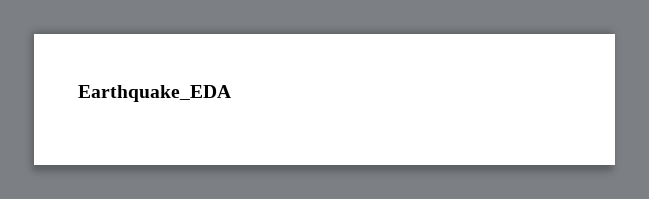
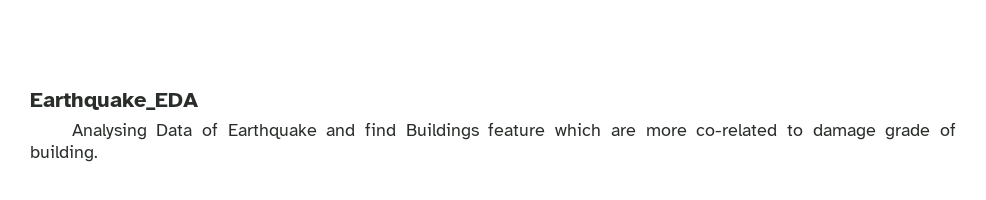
(231, 93) none -> [71,122,957,140] [30,145,98,162] // Analysing Data of Earthquake and find Buildings feature which are more co-related to damage grade of building.

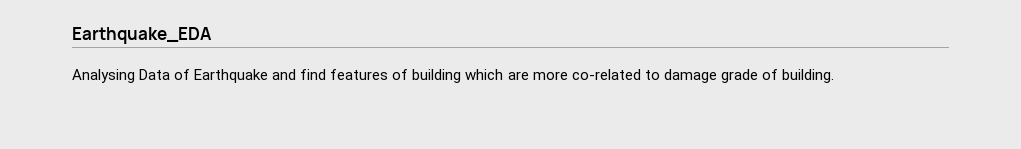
[405,122,546,140] Buildings feature -> [330,69,462,83] features of building

